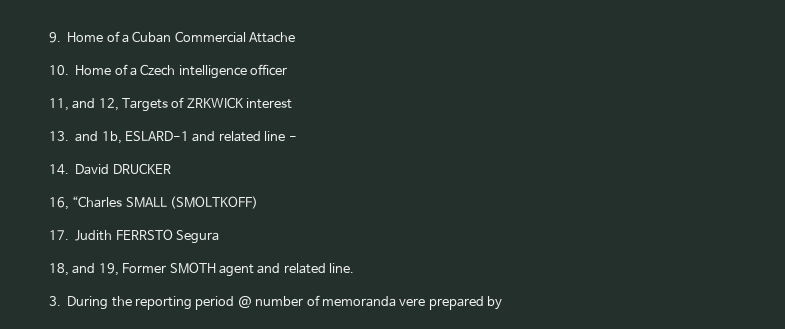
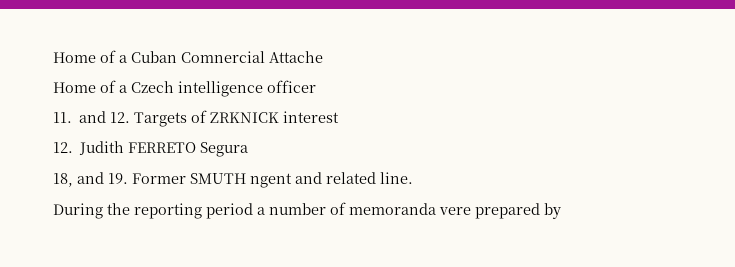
[49,32,61,43] 9. -> (53, 57) none
[174,31,246,43] Commercial -> [181,51,265,63] Comnercial
[49,65,69,75] 10. -> (323, 57) none
[49,98,119,111] 11, and 12, -> [53,111,131,123] 11. and 12.
[186,97,244,108] ZRKWICK -> [210,112,280,123] ZRKNICK
[49,131,297,144] [49,163,171,175] [49,196,259,210] [49,229,173,241] 13. and 1b, ESLARD-1 and related line - // 14. David DRUCKER // 16, “Charles SMALL (SMOLTKOFF) // 17. Judith FERRSTO -> [53,141,197,155] 12. Judith FERRETO
[98,262,254,277] 19, Former SMOTH agent -> [108,173,292,188] 19. Former SMUTH ngent
[49,296,61,306] 3. -> (413, 178) none
[237,296,252,308] @ -> [257,207,265,215] a

